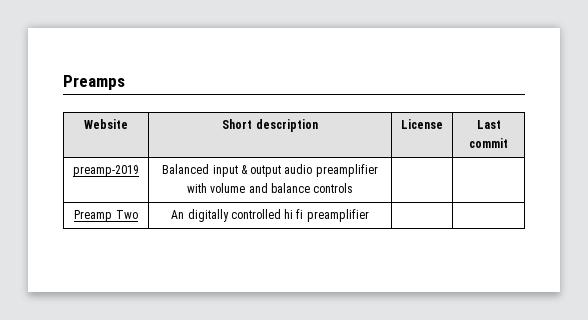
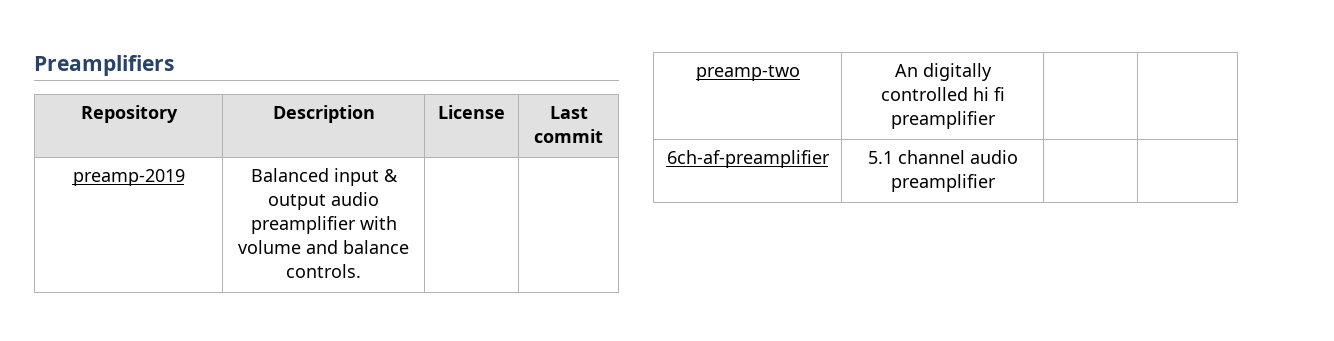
[63,75,125,90] [84,119,128,129] [222,119,318,132] Preamps // Website | Short description -> [34,55,174,76] [80,105,178,123] [272,105,375,123] Preamplifiers // Repository | Description
[312,183,353,193] [74,210,138,222] controls | | // Preamp Two -> [286,264,361,278] [695,65,800,81] controls. | | // preamp-two
(369, 215) none -> [666,150,830,168] [867,150,1018,164] [890,174,996,192] // 6ch-af-preamplifier | 5.1 channel audio preamplifier | |

